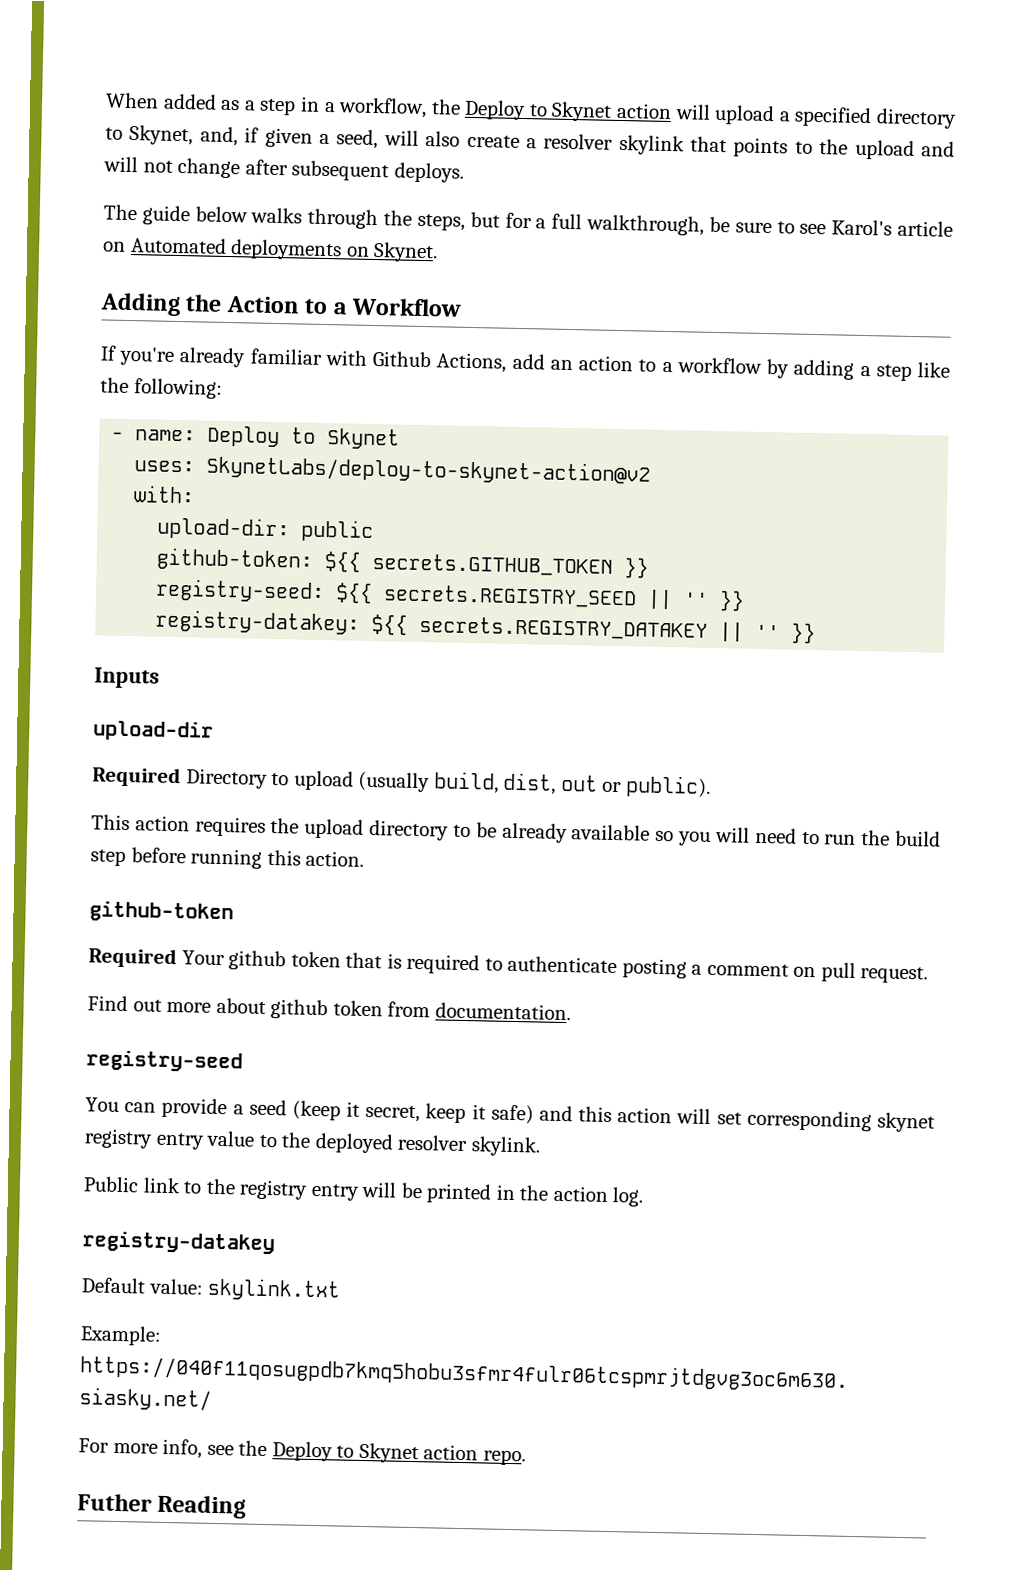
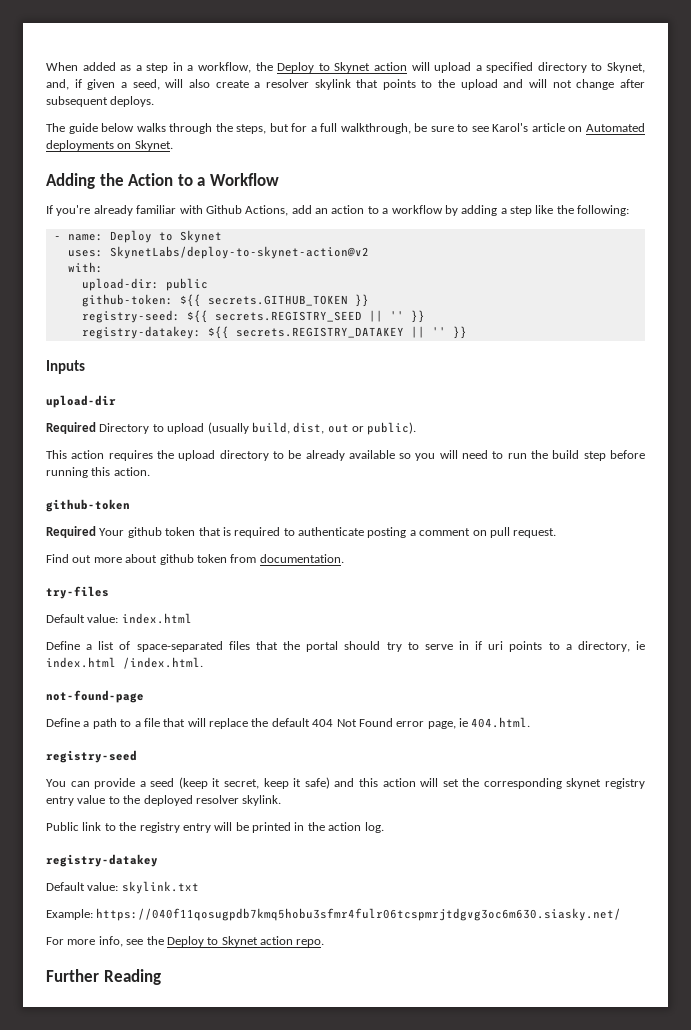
(571, 1011) none -> [46,586,109,599] [46,613,192,624] [46,641,645,652] [46,657,203,669] [46,690,144,703] [46,717,531,729] // try-files // Default value: index.html // Define a list of space-separated files that the portal should try to serve in if uri points to a directory, ie index.html /index.html. // not-found-page // Define a path to a file that will replace the default 404 Not Found error page, ie 404.html.
(742, 1118) none -> [462,778,480,787] the
[77,1493,152,1512] Futher -> [46,969,99,982] Further

